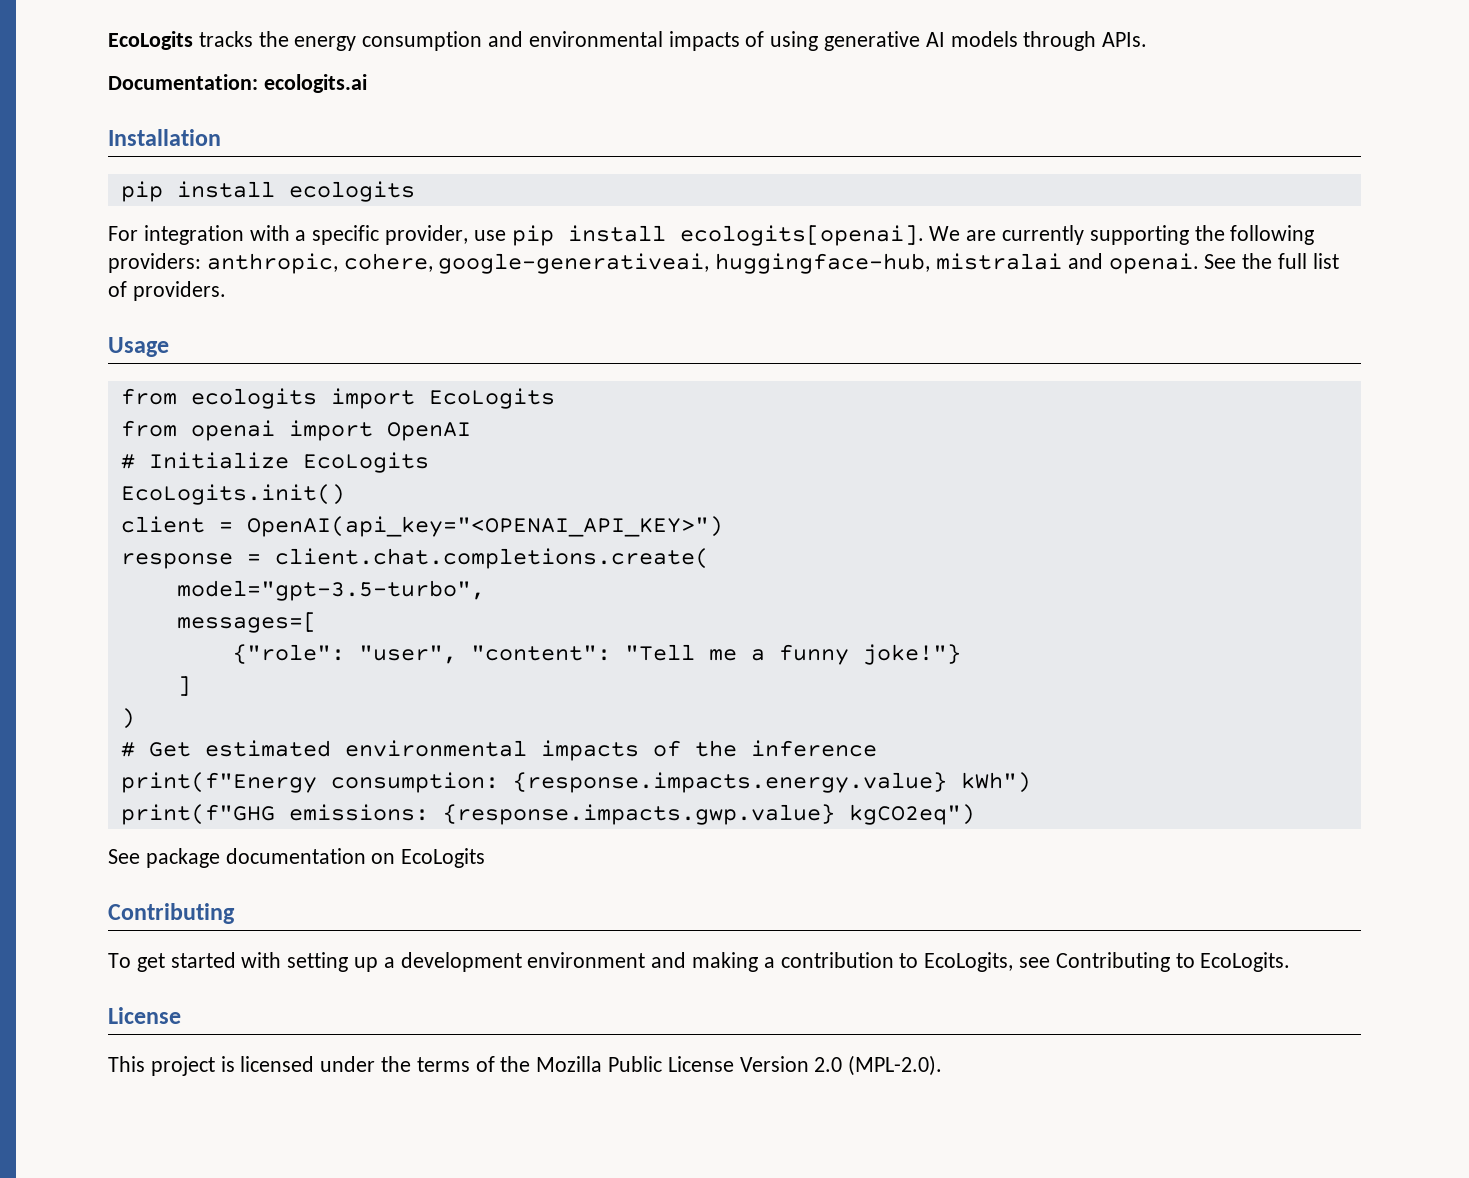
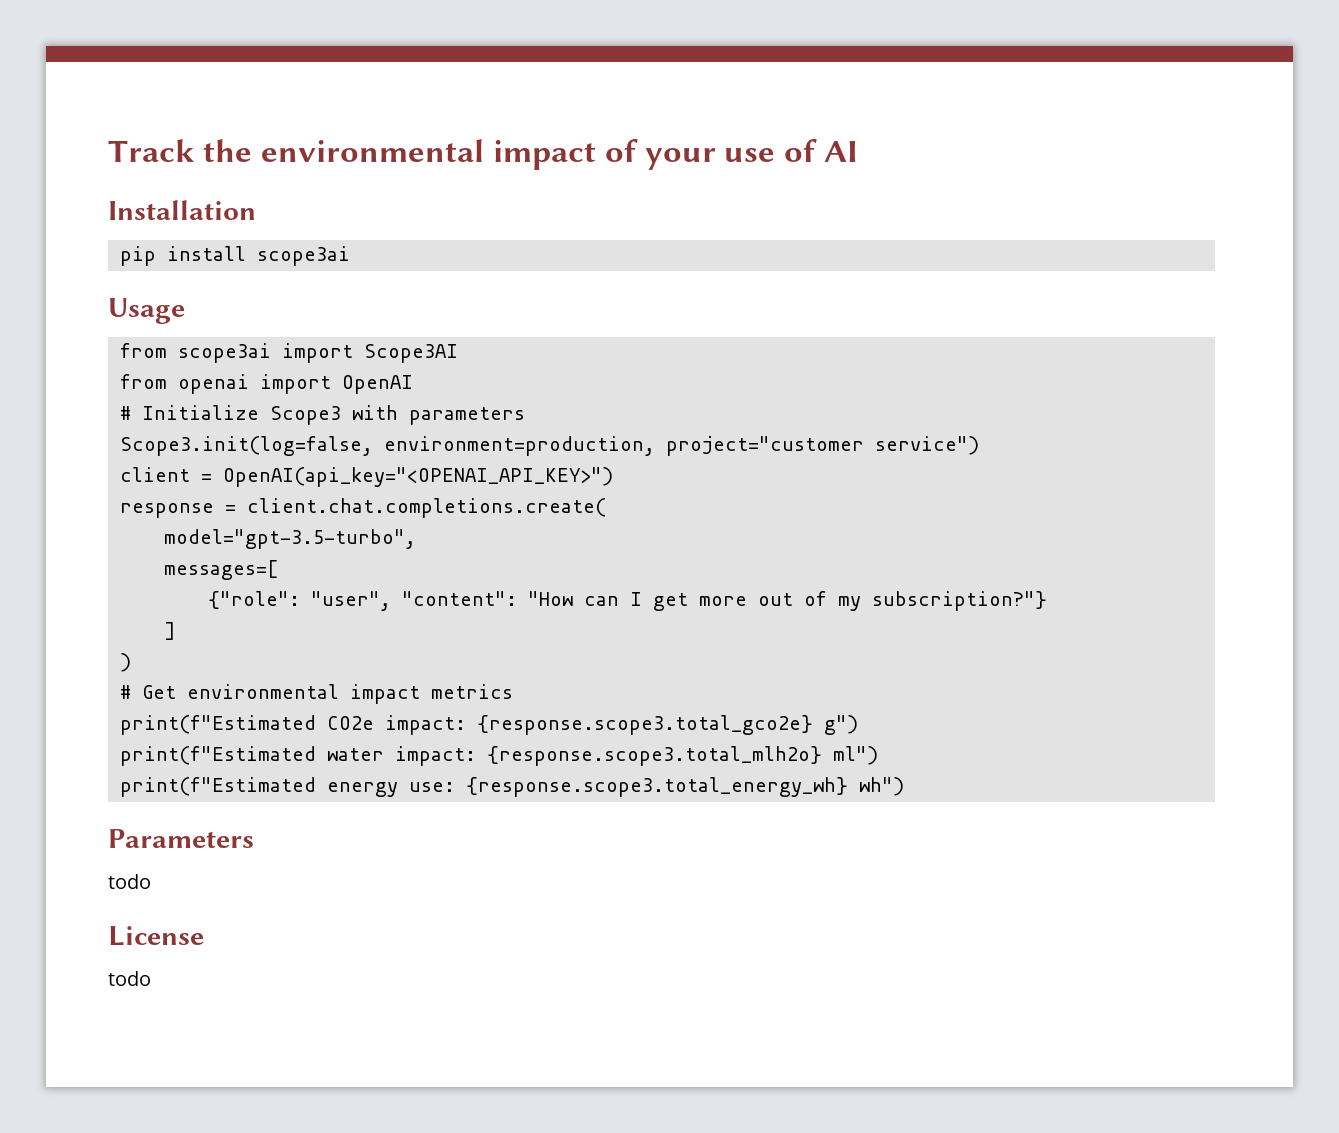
[108,31,1148,51] [108,74,367,93] [108,129,221,146] [120,181,415,202] [108,225,1315,246] [108,253,1339,274] [108,281,226,301] EcoLogits tracks the energy consumption and environmental impacts of using generative AI models through APIs. // Documentation: ecologits.ai // Installation // pip install ecologits // For integration with a specific provider, use pip install ecologits[openai]. We are currently supporting the following providers: anthropic, cohere, google-generativeai, huggingface-hub, mistralai and openai. See the full list of providers. -> [108,139,859,170] [108,200,256,220] [119,246,350,266] Track the environmental impact of your use of AI // Installation // pip install scope3ai
[190,388,555,409] ecologits import EcoLogits -> [177,343,458,363] scope3ai import Scope3AI
[302,452,429,473] [120,484,345,505] EcoLogits // EcoLogits.init() -> [269,405,525,425] [119,436,979,456] Scope3 with parameters // Scope3.init(log=false, environment=production, project="customer service")
[624,644,961,665] [176,676,191,696] [120,708,135,729] [120,740,877,761] [120,772,1031,793] [120,804,975,825] [108,848,486,868] [108,903,235,924] [108,952,1291,972] [108,1007,181,1024] [108,1055,943,1076] "Tell me a funny joke!"} // ] // ) // # Get estimated environmental impacts of the inference // print(f"Energy consumption: {response.impacts.energy.value} kWh") // print(f"GHG emissions: {response.impacts.gwp.value} kgCO2eq") // See package documentation on EcoLogits // Contributing // To get started with setting up a development environment and making a contribution to EcoLogits, see Contributing to EcoLogits. // License // This project is licensed under the terms of the Mozilla Public License Version 2.0 (MPL-2.0). -> [527,591,1047,611] [163,622,176,640] [119,653,131,672] [119,684,513,704] [119,715,858,735] [119,746,878,766] [119,777,904,797] [108,829,254,848] [108,874,151,889] [108,926,204,946] [108,971,151,986] "How can I get more out of my subscription?"} // ] // ) // # Get environmental impact metrics // print(f"Estimated CO2e impact: {response.scope3.total_gco2e} g") // print(f"Estimated water impact: {response.scope3.total_mlh2o} ml") // print(f"Estimated energy use: {response.scope3.total_energy_wh} wh") // Parameters // todo // License // todo

